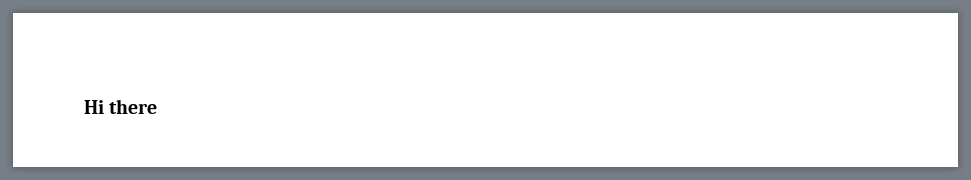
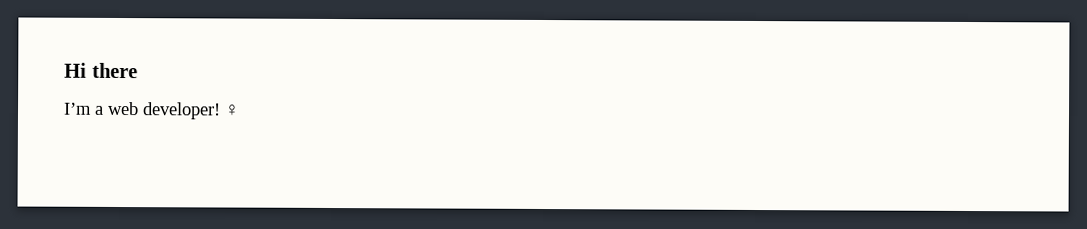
(158, 106) none -> [63,101,240,120] // I’m a web developer! ♀

